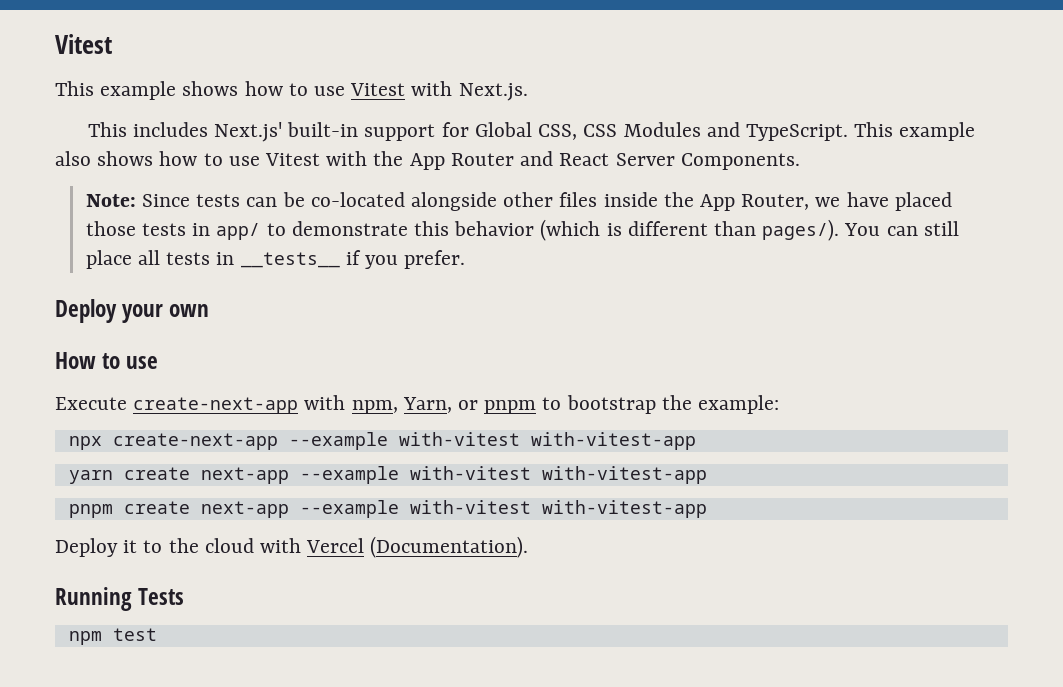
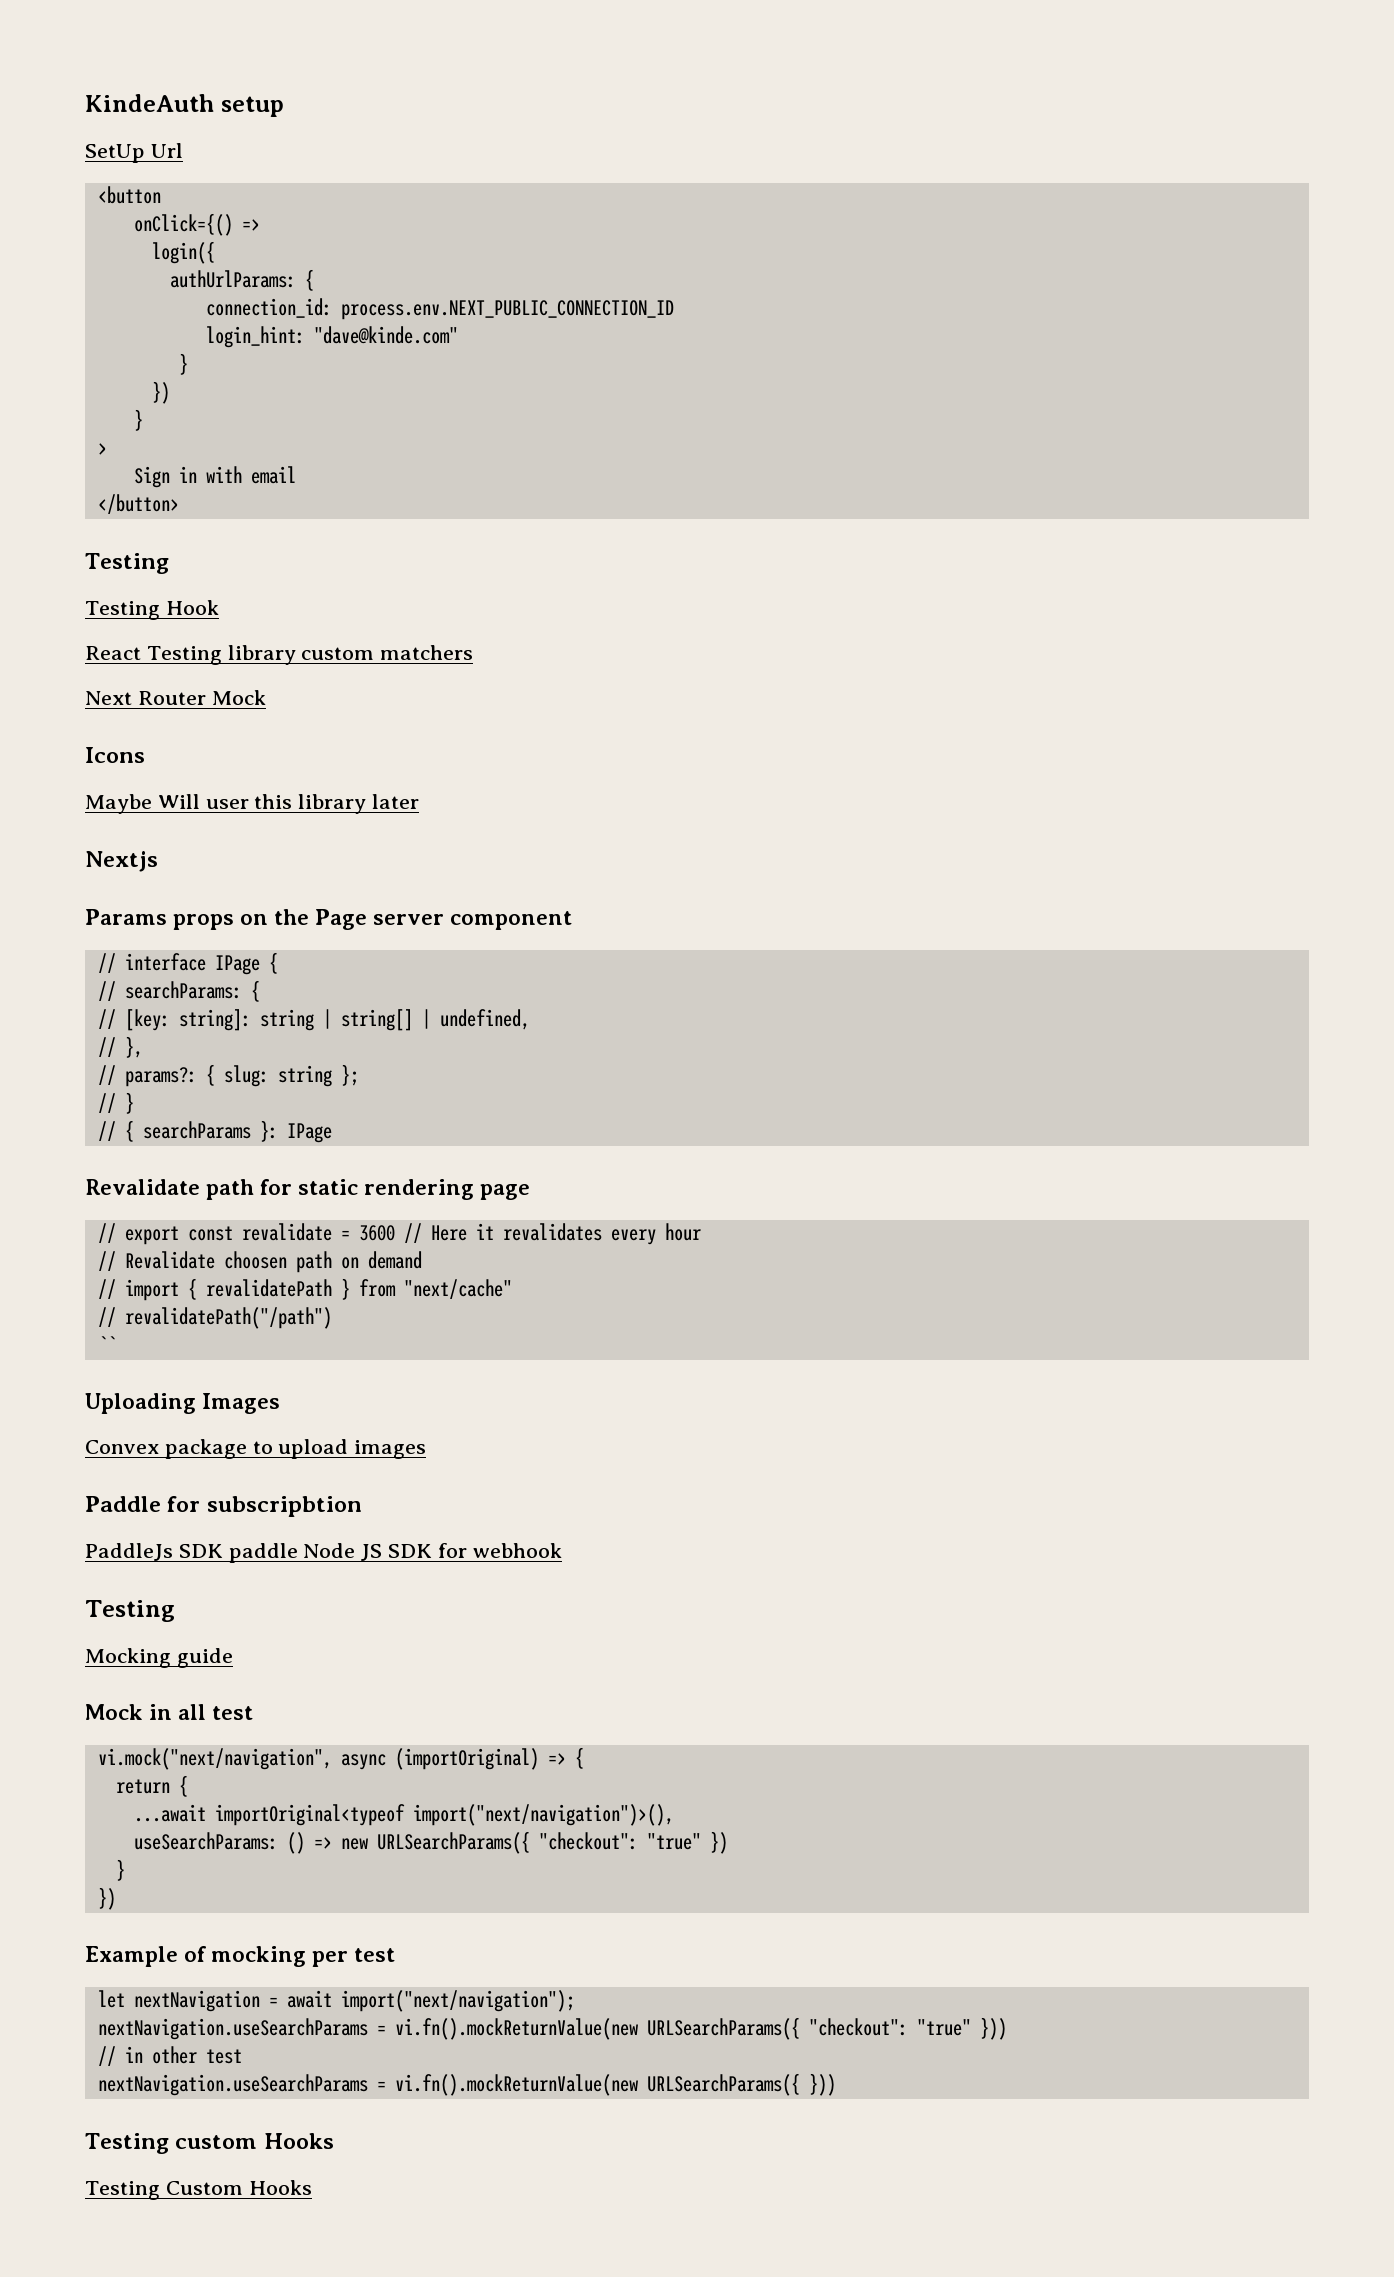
[55,34,112,54] [55,81,528,101] [87,122,976,142] [55,151,800,170] [85,192,952,211] [85,219,959,241] [85,250,466,269] [55,299,210,323] [55,352,159,369] [55,395,780,414] [68,432,696,450] [68,466,707,484] [68,500,707,518] [55,536,529,558] [55,587,185,611] [68,628,157,645] Vitest // This example shows how to use Vitest with Next.js. // This includes Next.js' built-in support for Global CSS, CSS Modules and TypeScript. This example also shows how to use Vitest with the App Router and React Server Components. // Note: Since tests can be co-located alongside other files inside the App Router, we have placed those tests in app/ to demonstrate this behavior (which is different than pages/). You can still place all tests in __tests__ if you prefer. // Deploy your own // How to use // Execute create-next-app with npm, Yarn, or pnpm to bootstrap the example: // npx create-next-app --example with-vitest with-vitest-app // yarn create next-app --example with-vitest with-vitest-app // pnpm create next-app --example with-vitest with-vitest-app // Deploy it to the cloud with Vercel (Documentation). // Running Tests // npm test -> [85,94,284,117] [85,143,183,163] [97,186,161,204] [133,213,260,236] [151,241,215,264] [169,269,314,291] [205,298,674,320] [205,326,458,348] [178,353,188,375] [151,381,170,404] [133,409,143,431] [97,443,107,455] [133,466,296,488] [97,494,179,514] [85,553,169,574] [85,600,219,620] [85,645,474,665] [85,690,266,705] [85,747,145,763] [85,794,420,814] [85,851,158,872] [85,909,573,930] [97,952,278,975] [97,980,260,1002] [97,1009,530,1031] [97,1036,143,1058] [97,1064,359,1087] [97,1092,134,1114] [97,1120,332,1143] [85,1179,531,1200] [97,1223,701,1245] [97,1251,422,1273] [97,1278,512,1301] [97,1307,332,1329] [97,1336,116,1352] [85,1393,281,1414] [85,1439,427,1459] [85,1496,362,1517] [85,1543,562,1563] [85,1600,175,1622] [85,1648,233,1668] [85,1704,254,1720] [97,1747,584,1770] [115,1775,188,1797] [133,1804,674,1826] [133,1831,728,1854] [115,1859,125,1881] [97,1887,116,1910] [85,1946,396,1967] [97,1990,575,2012] [97,2017,1007,2040] [97,2046,242,2066] [97,2073,836,2096] [85,2133,334,2154] [85,2180,312,2200] KindeAuth setup // SetUp Url // <button // onClick={() => // login({ // authUrlParams: { // connection_id: process.env.NEXT_PUBLIC_CONNECTION_ID // login_hint: "dave@kinde.com" // } // }) // } // > // Sign in with email // </button> // Testing // Testing Hook // React Testing library custom matchers // Next Router Mock // Icons // Maybe Will user this library later // Nextjs // Params props on the Page server component // // interface IPage { // // searchParams: { // // [key: string]: string | string[] | undefined, // // }, // // params?: { slug: string }; // // } // // { searchParams }: IPage // Revalidate path for static rendering page // // export const revalidate = 3600 // Here it revalidates every hour // // Revalidate choosen path on demand // // import { revalidatePath } from "next/cache" // // revalidatePath("/path") // `` // Uploading Images // Convex package to upload images // Paddle for subscripbtion // PaddleJs SDK paddle Node JS SDK for webhook // Testing // Mocking guide // Mock in all test // vi.mock("next/navigation", async (importOriginal) => { // return { // ...await importOriginal<typeof import("next/navigation")>(), // useSearchParams: () => new URLSearchParams({ "checkout": "true" }) // } // }) // Example of mocking per test // let nextNavigation = await import("next/navigation"); // nextNavigation.useSearchParams = vi.fn().mockReturnValue(new URLSearchParams({ "checkout": "true" })) // // in other test // nextNavigation.useSearchParams = vi.fn().mockReturnValue(new URLSearchParams({ })) // Testing custom Hooks // Testing Custom Hooks

